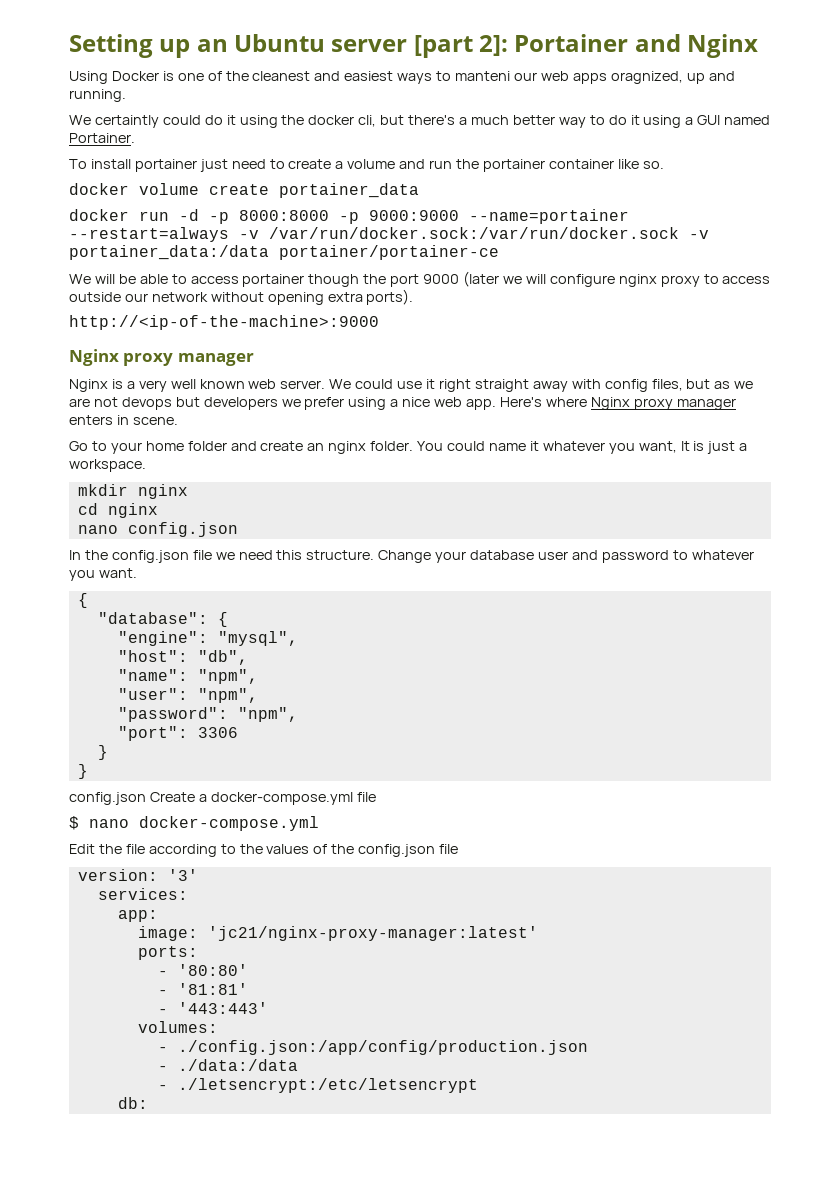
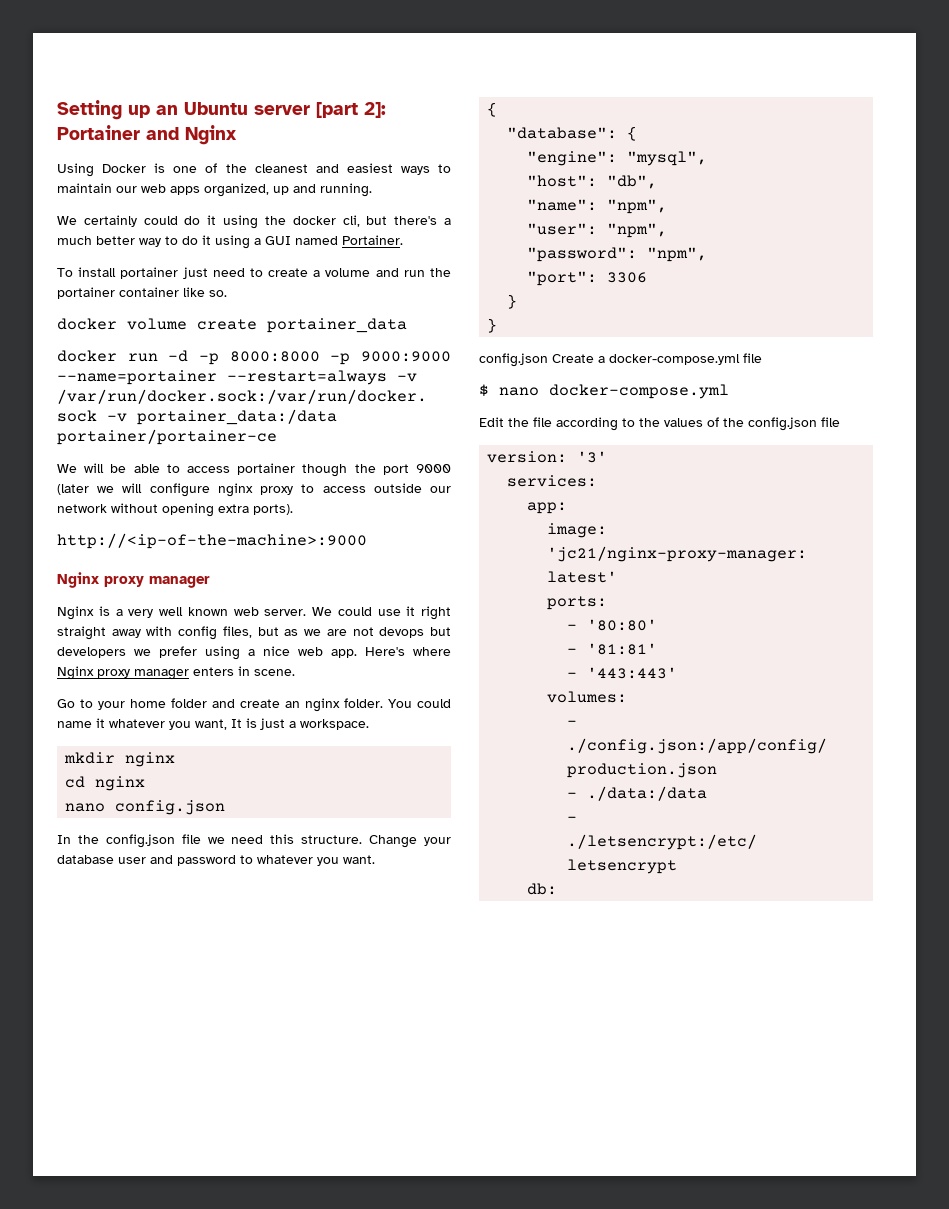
[455,71,511,81] manteni -> [57,183,112,193] maintain
[610,71,683,84] oragnized, -> [204,183,269,197] organized,
[94,115,159,128] certaintly -> [83,215,137,227] certainly

